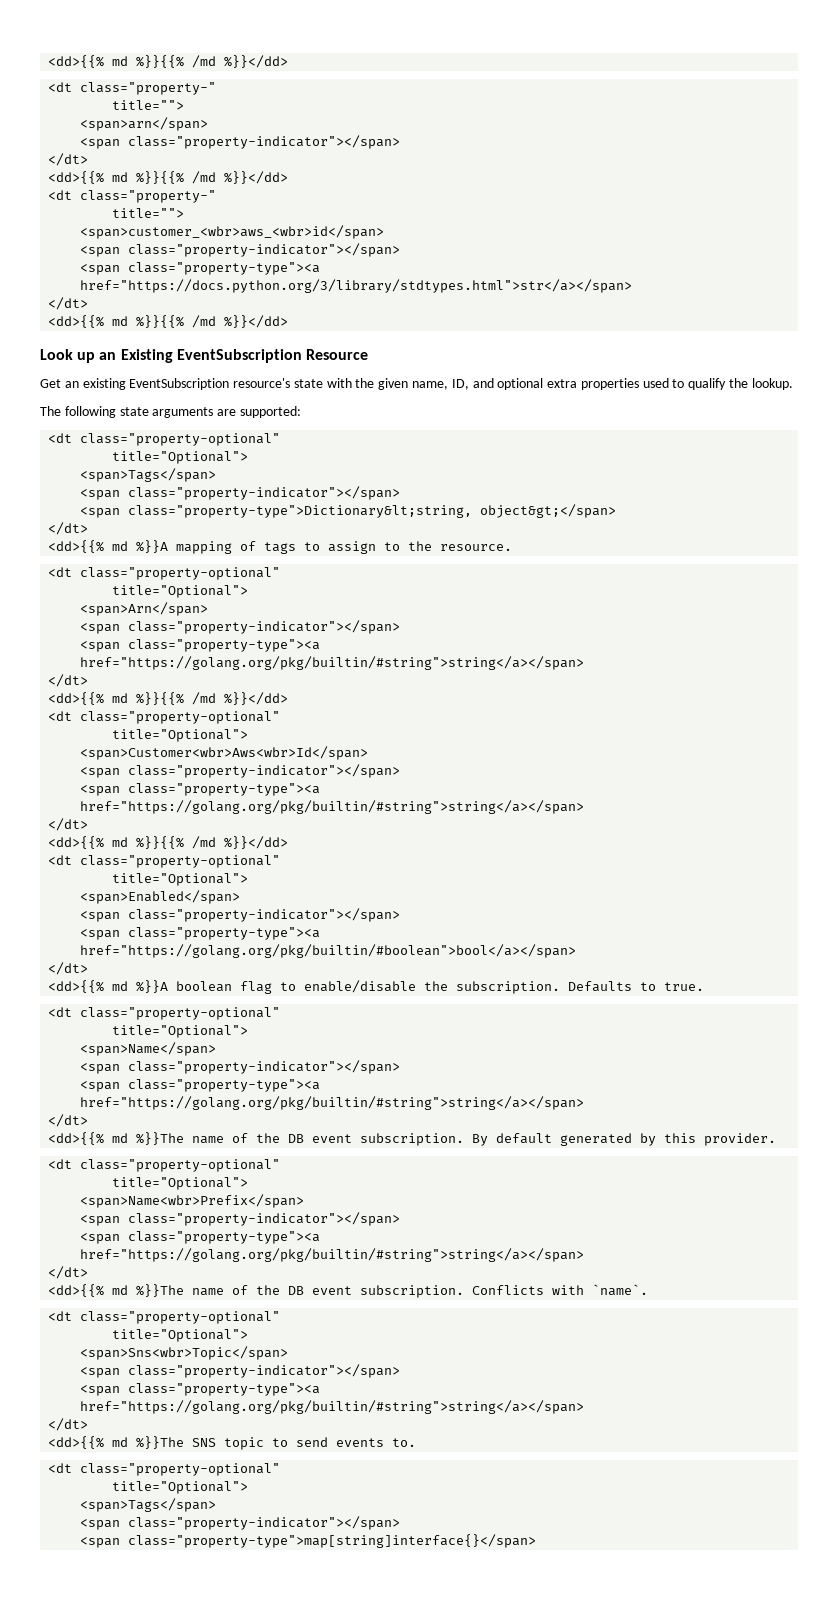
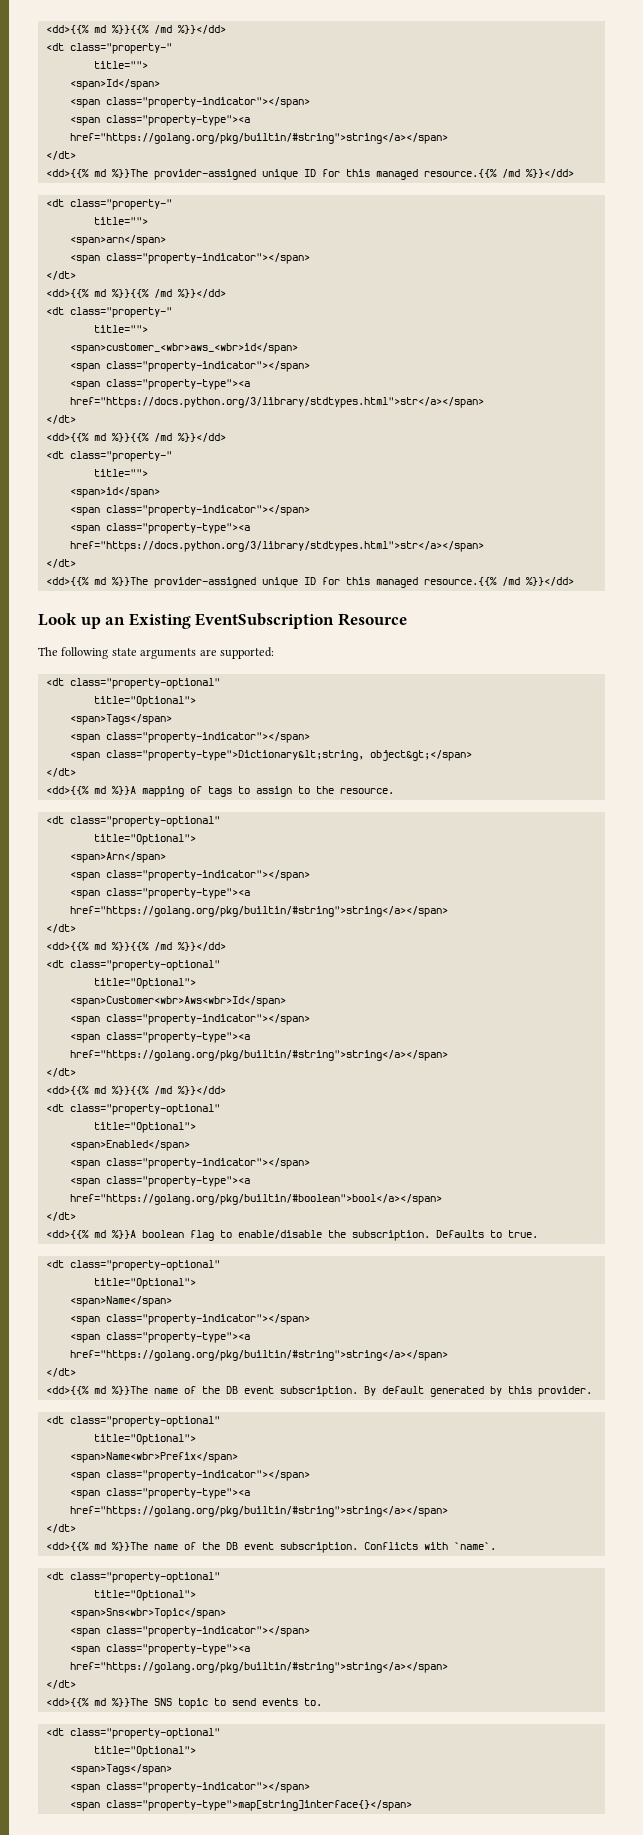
[48,55,289,68] [48,82,217,95] [112,100,185,110] <dd>{{% md %}}{{% /md %}}</dd> // <dt class="property-" // title=""> -> [45,25,226,34] [45,43,172,54] [93,61,148,69] [69,79,160,90] [69,97,310,108] [69,115,250,126] [69,133,448,144] [45,151,76,160] [45,169,574,180] [45,199,172,210] [93,217,148,225] <dd>{{% md %}}{{% /md %}}</dd> // <dt class="property-" // title=""> // <span>Id</span> // <span class="property-indicator"></span> // <span class="property-type"><a href="https://golang.org/pkg/builtin/#string">string</a></span> // </dt> // <dd>{{% md %}}The provider-assigned unique ID for this managed resource.{{% /md %}}</dd> // <dt class="property-" // title="">
(289, 321) none -> [45,451,172,462] [93,469,148,477] [69,487,160,498] [69,505,310,516] [69,523,250,534] [69,541,484,552] [45,559,76,568] [45,577,574,588] // <dt class="property-" // title=""> // <span>id</span> // <span class="property-indicator"></span> // <span class="property-type"><a href="https://docs.python.org/3/library/stdtypes.html">str</a></span> // </dt> // <dd>{{% md %}}The provider-assigned unique ID for this managed resource.{{% /md %}}</dd>
[40,378,793,390] // Get an existing EventSubscription resource's state with the given name, ID, and optional extra properties used to qualify the lookup. -> (407, 619) none

